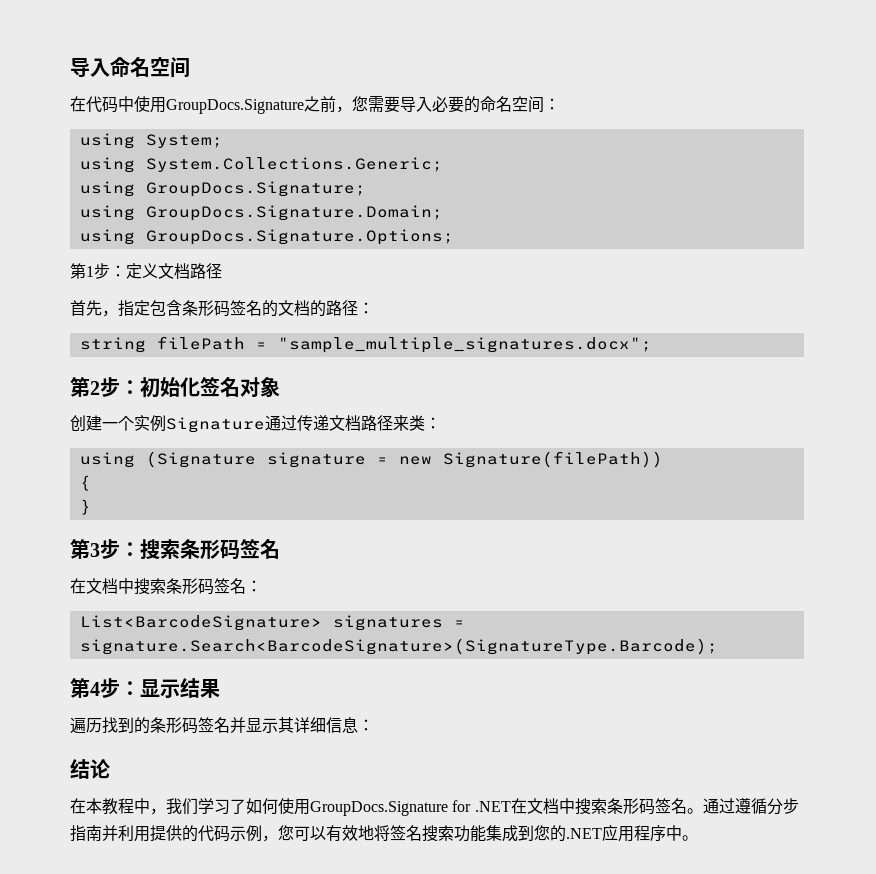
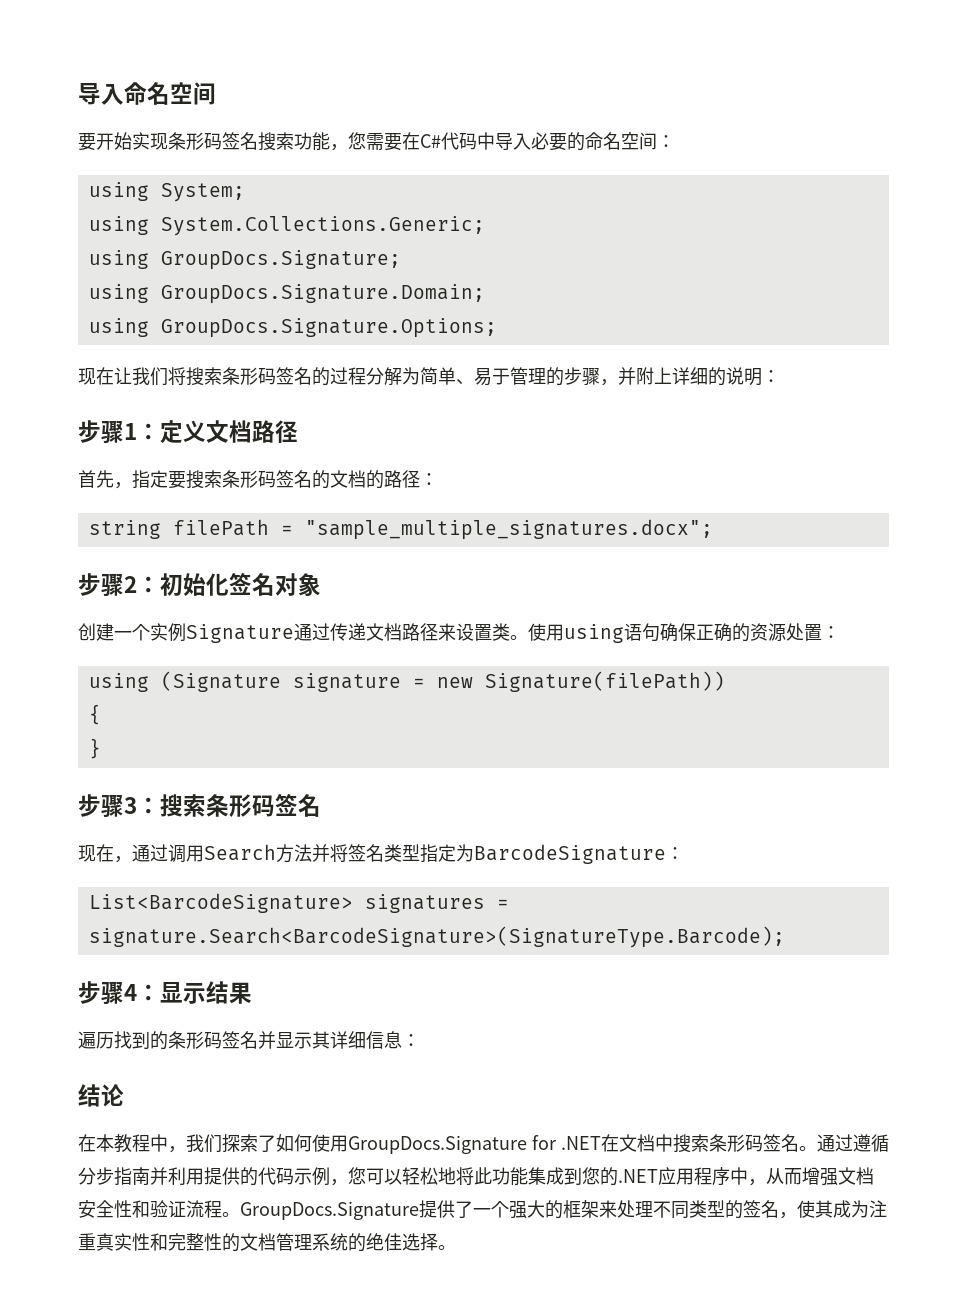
[70,96,400,114] 在代码中使用GroupDocs.Signature之前，您需要 -> [78,132,495,151] 要开始实现条形码签名搜索功能，您需要在C#代码中
[70,263,110,279] 第1步 -> [78,367,780,386] [78,420,137,444] 现在让我们将搜索条形码签名的过程分解为简单、易于管理的步骤，并附上详细的说明： // 步骤1
[150,300,182,316] 包含 -> [168,470,222,489] 要搜索
[70,377,120,397] 第2步 -> [78,573,137,597] 步骤2
[409,415,425,431] 类 -> [456,623,822,643] 设置类。使用using语句确保正确的资源处置
[70,539,120,559] 第3步 -> [78,794,137,818] 步骤3
[70,578,246,595] 在文档中搜索条形码签名 -> [78,844,666,864] 现在，通过调用Search方法并将签名类型指定为BarcodeSignature
[70,678,120,698] 第4步 -> [78,981,137,1005] 步骤4
[198,798,230,815] 学习 -> [222,1134,258,1153] 探索
[326,825,454,842] 有效地将签名搜索 -> [402,1167,492,1185] 轻松地将此
(682, 833) none -> [748,1167,874,1186] [78,1200,887,1220] [78,1233,438,1252] ，从而增强文档安全性和验证流程。GroupDocs.Signature提供了一个强大的框架来处理不同类型的签名，使其成为注重真实性和完整性的文档管理系统的绝佳选择

